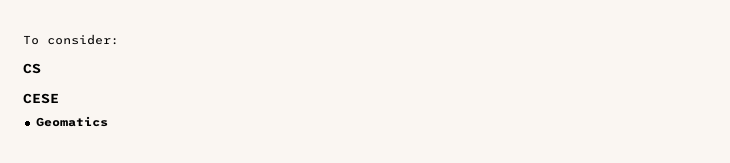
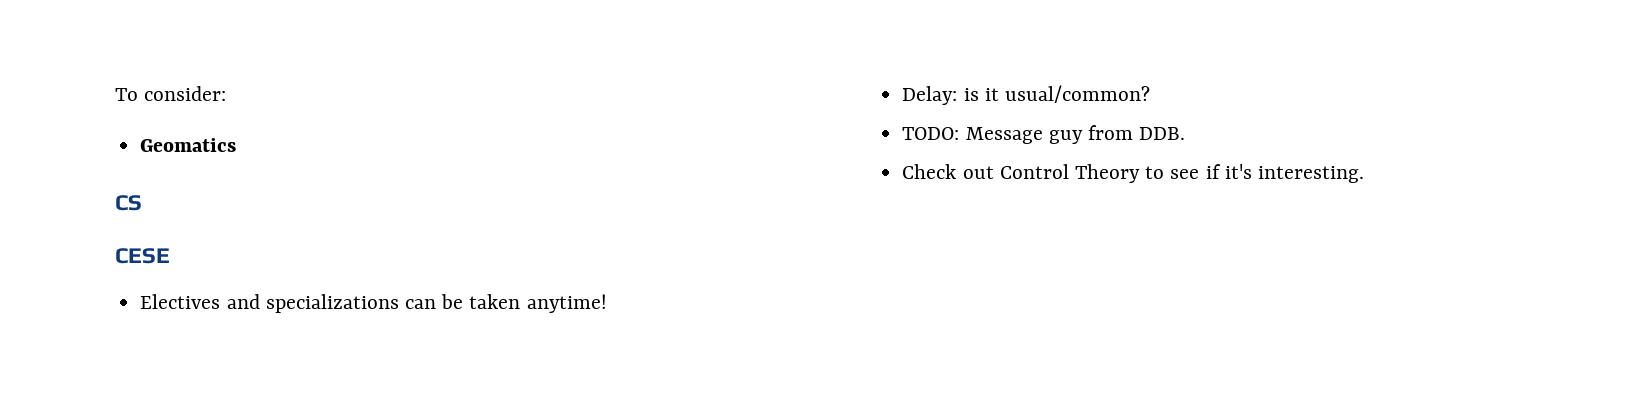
(119, 39) none -> [140,138,237,152] // Geomatics
[35,116,108,127] Geomatics -> [140,294,607,313] [902,85,1150,105] [902,125,1186,144] [902,164,1364,183] Electives and specializations can be taken anytime! // Delay: is it usual/common? // TODO: Message guy from DDB. // Check out Control Theory to see if it's interesting.

